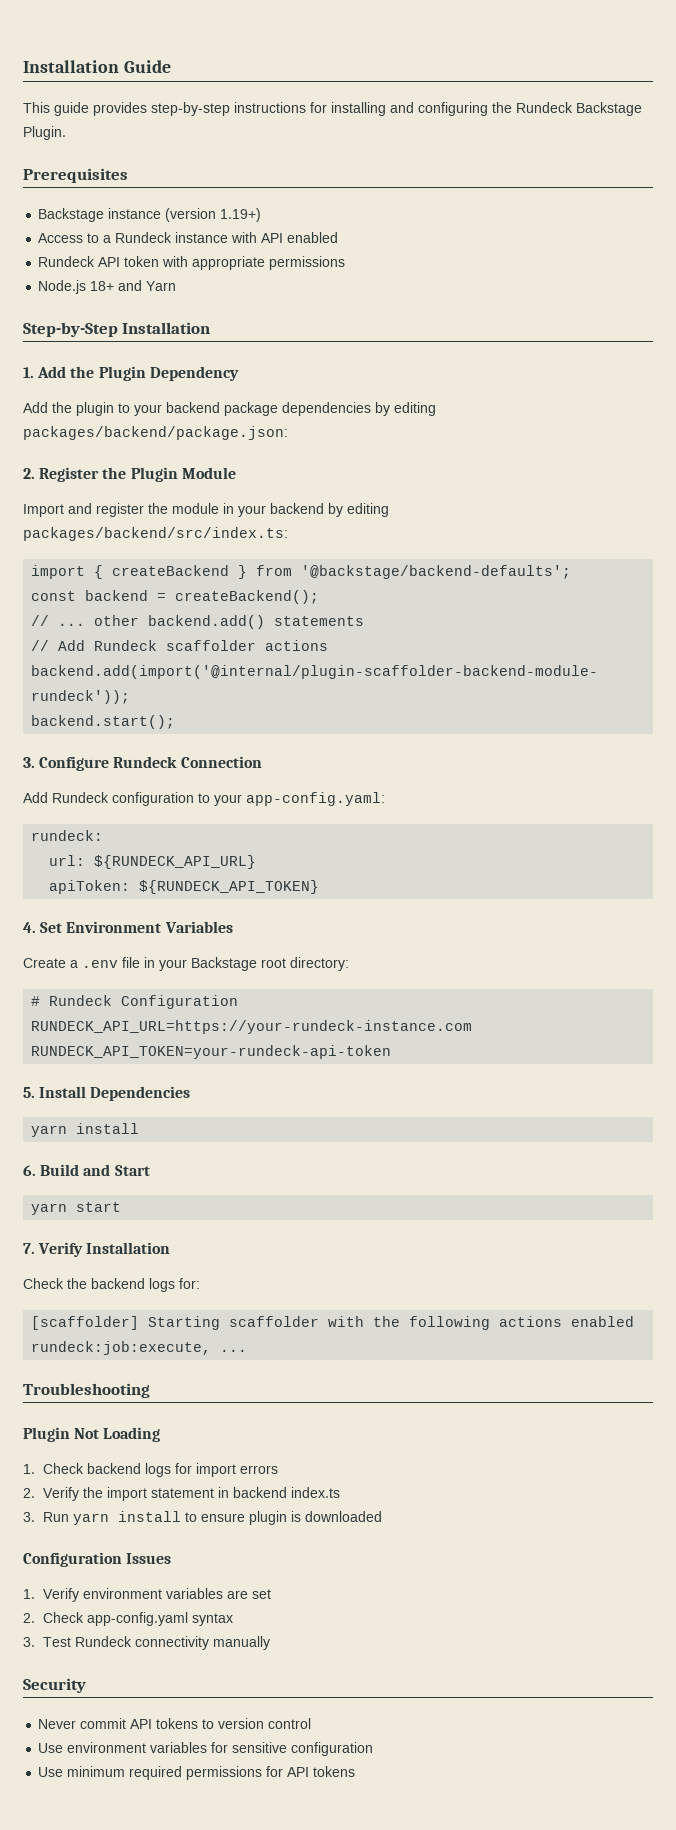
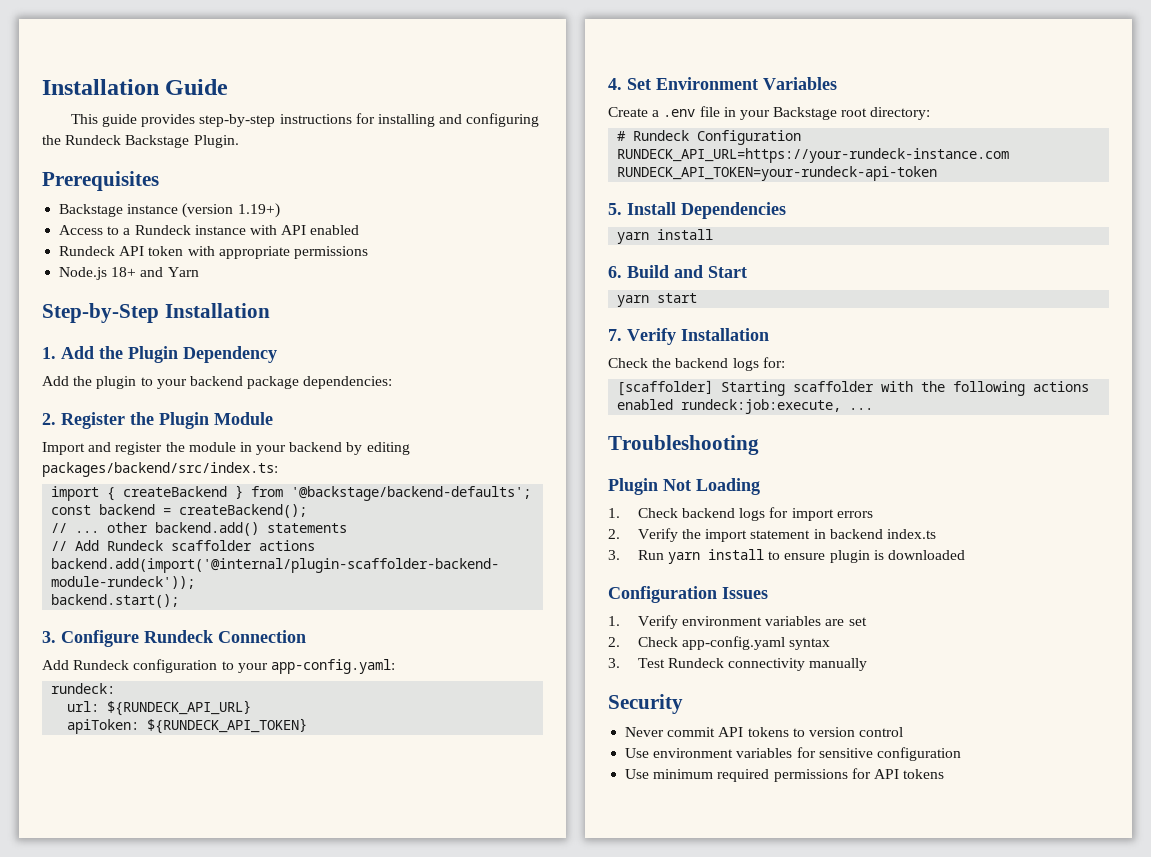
[282,402,436,416] [23,426,288,440] dependencies by editing packages/backend/package.json: -> [303,376,393,389] dependencies:

